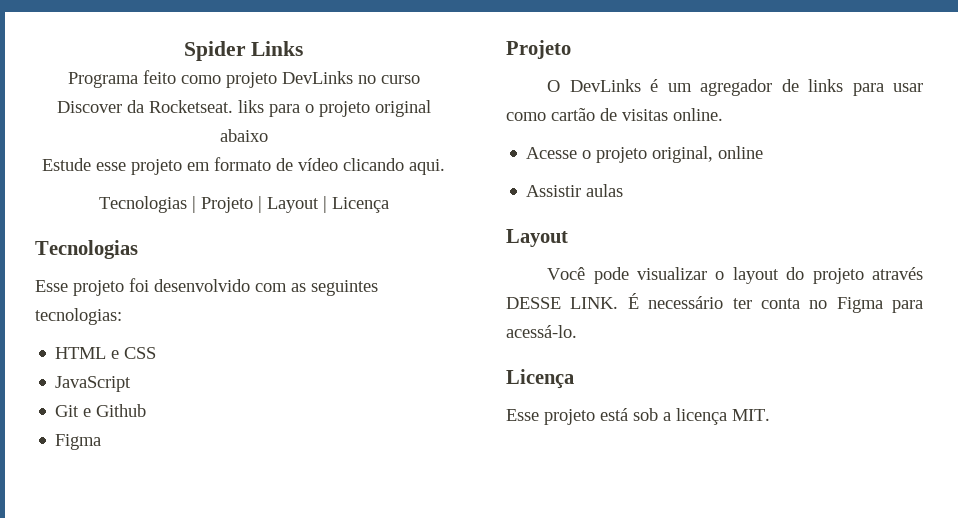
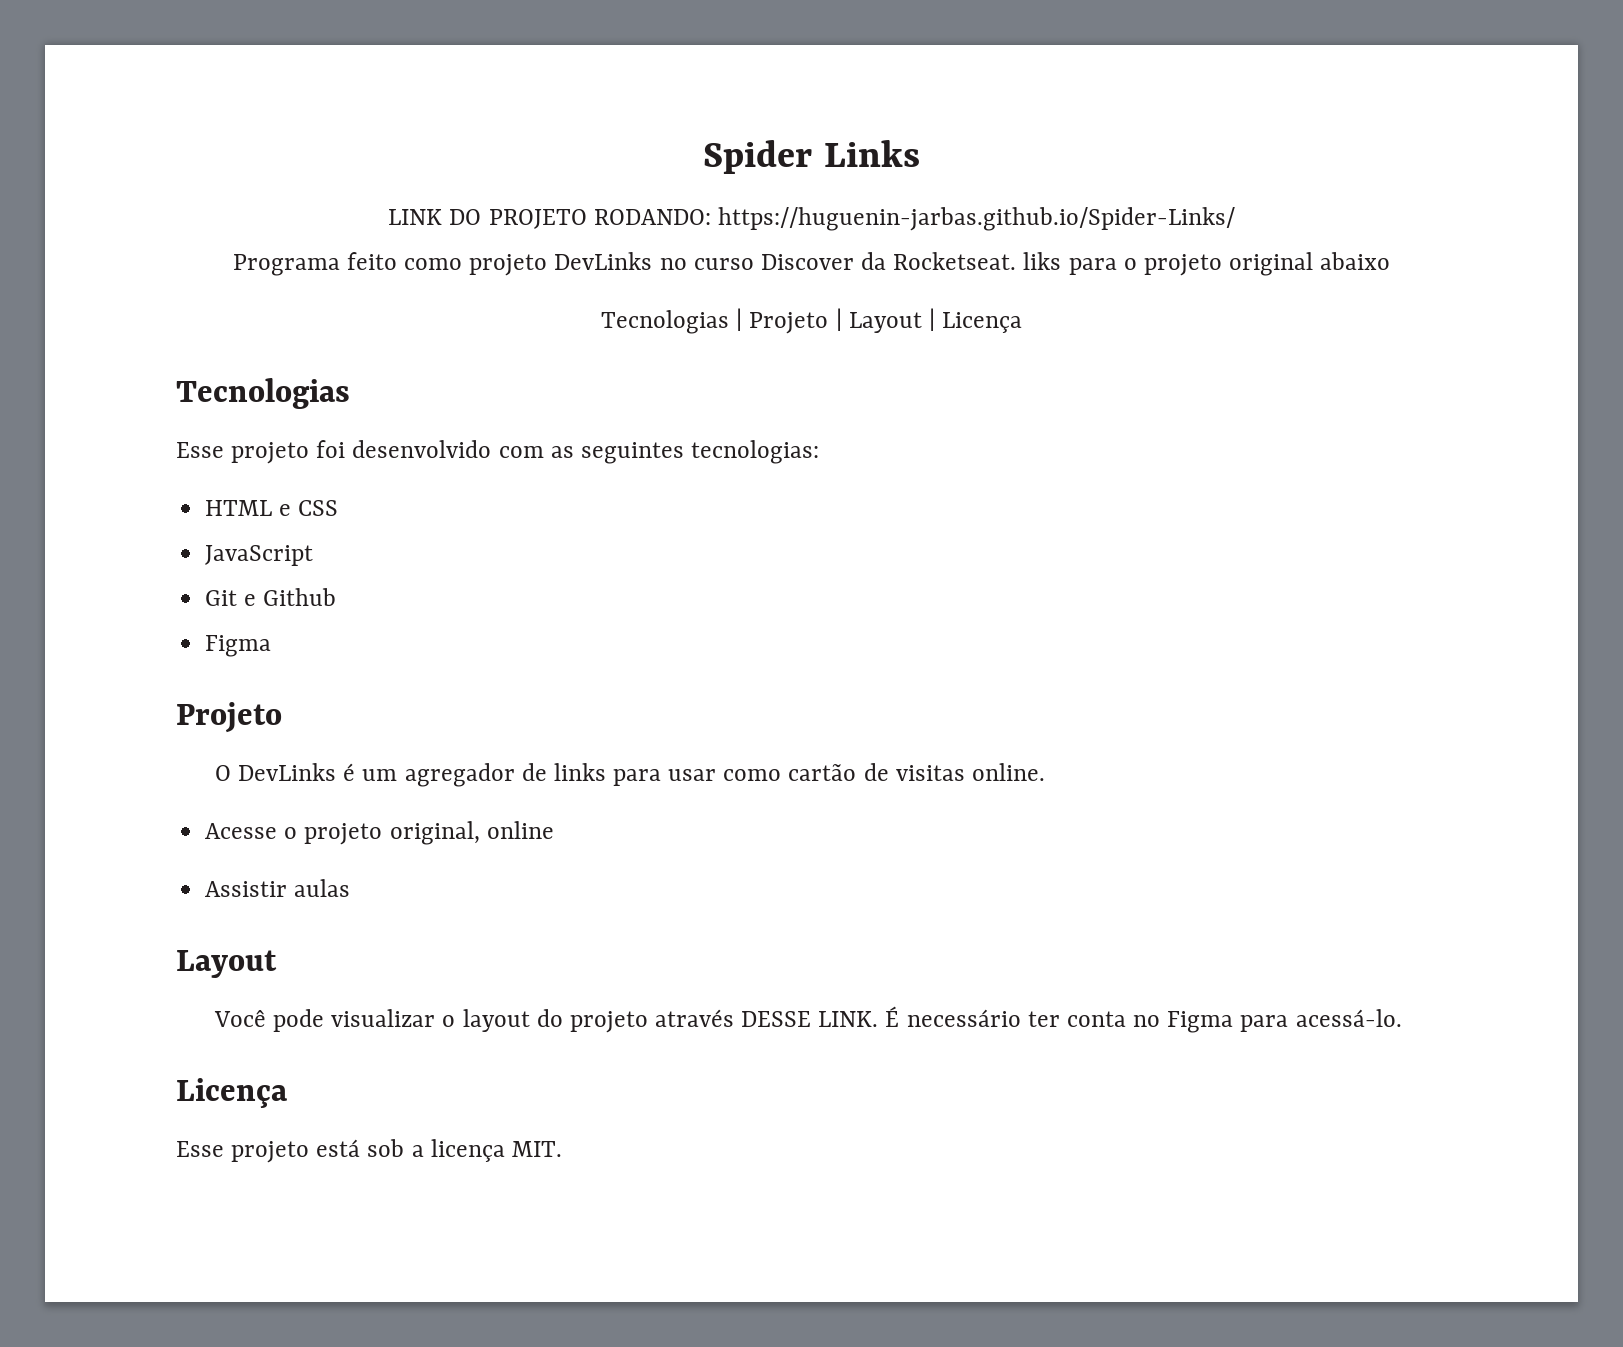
(304, 48) none -> [388,207,1235,231] // LINK DO PROJETO RODANDO: https://huguenin-jarbas.github.io/Spider-Links/
[42,157,445,175] // Estude esse projeto em formato de vídeo clicando aqui. -> (1391, 261) none

